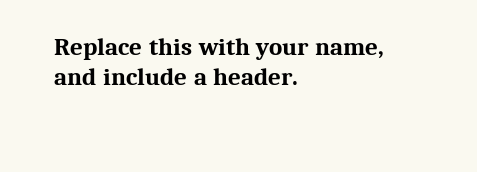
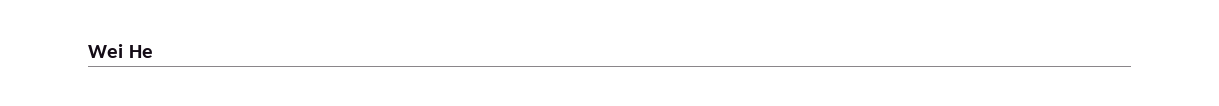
[54,38,384,60] [54,68,299,85] Replace this with your name, and include a header. -> [88,44,153,58] Wei He

